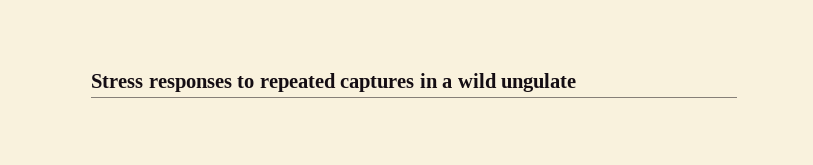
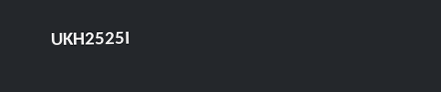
[91,73,577,92] Stress responses to repeated captures in a wild ungulate -> [50,31,130,46] UKH2525I

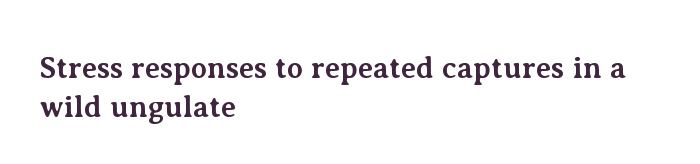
[50,31,130,46] UKH2525I -> [40,56,626,85] [40,95,237,124] Stress responses to repeated captures in a wild ungulate

